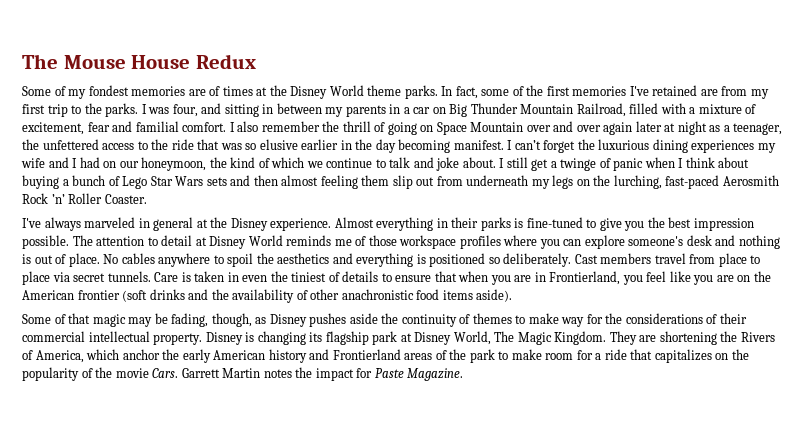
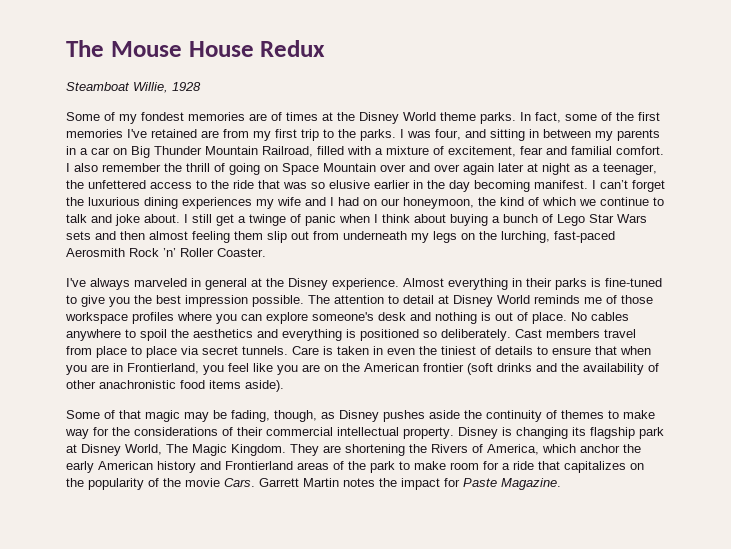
(256, 61) none -> [66,82,201,93] // Steamboat Willie, 1928

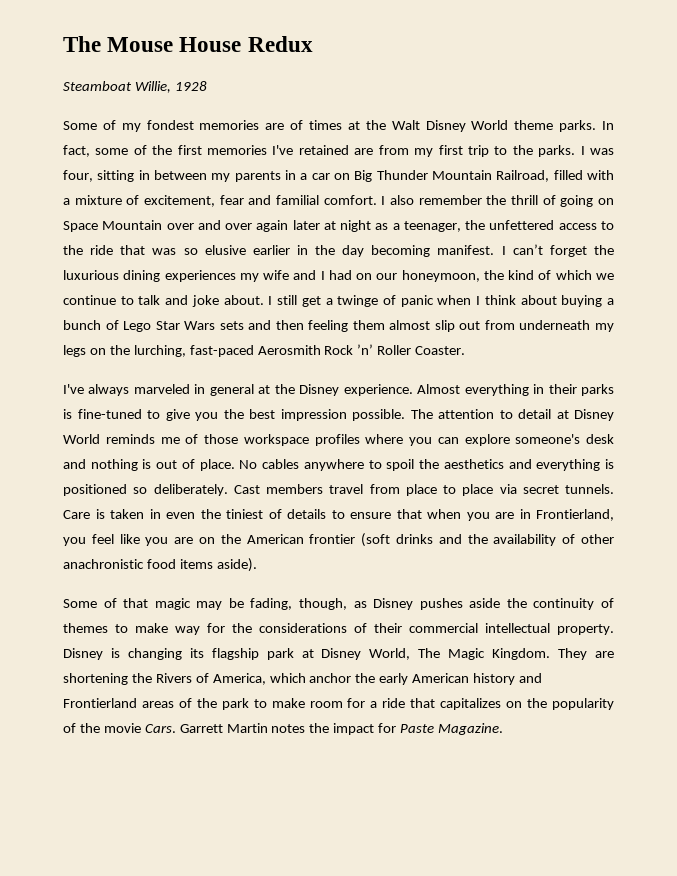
(355, 116) none -> [391,120,420,130] Walt
[465,129,486,138] and -> (93, 176) none
[149,231,188,240] almost -> (304, 325) none
(263, 235) none -> [389,320,431,330] almost

